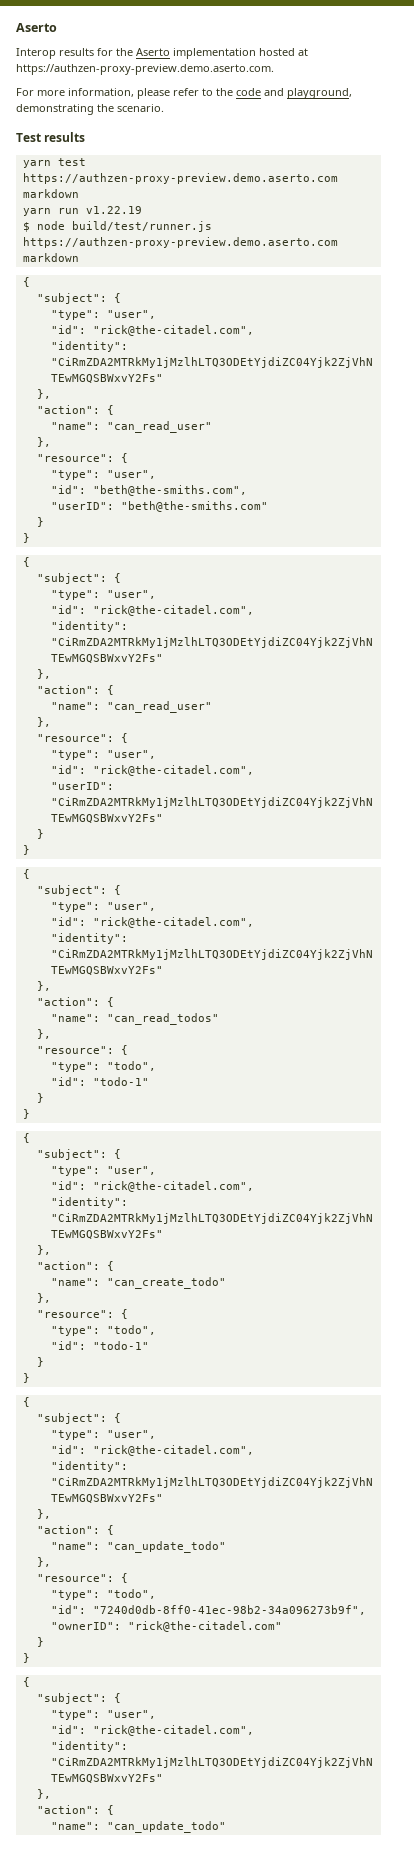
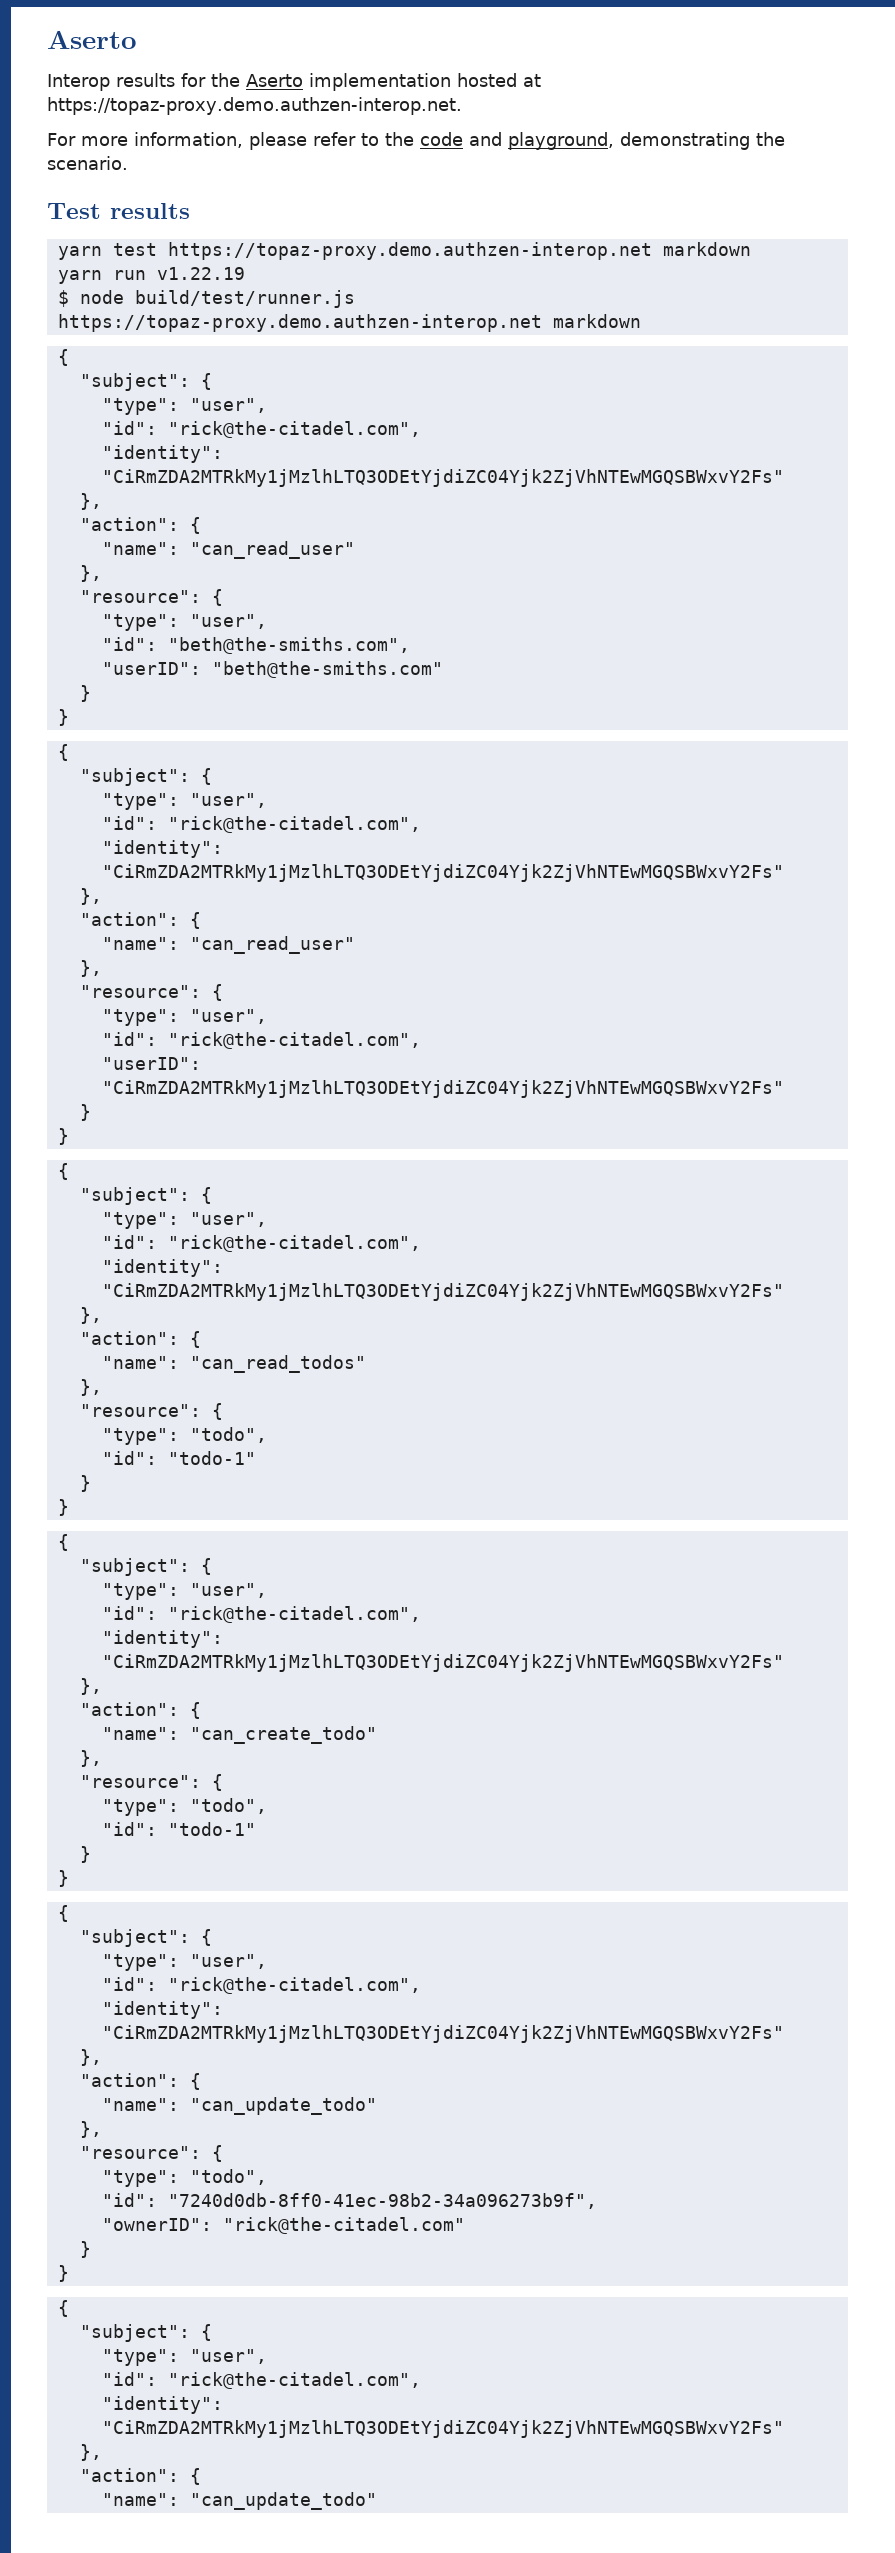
[16,64,274,75] https://authzen-proxy-preview.demo.aserto.com. -> [47,97,462,115] https://topaz-proxy.demo.authzen-interop.net.
[22,173,338,184] https://authzen-proxy-preview.demo.aserto.com -> [167,242,652,260] https://topaz-proxy.demo.authzen-interop.net
[22,237,338,248] https://authzen-proxy-preview.demo.aserto.com -> [57,314,542,332] https://topaz-proxy.demo.authzen-interop.net

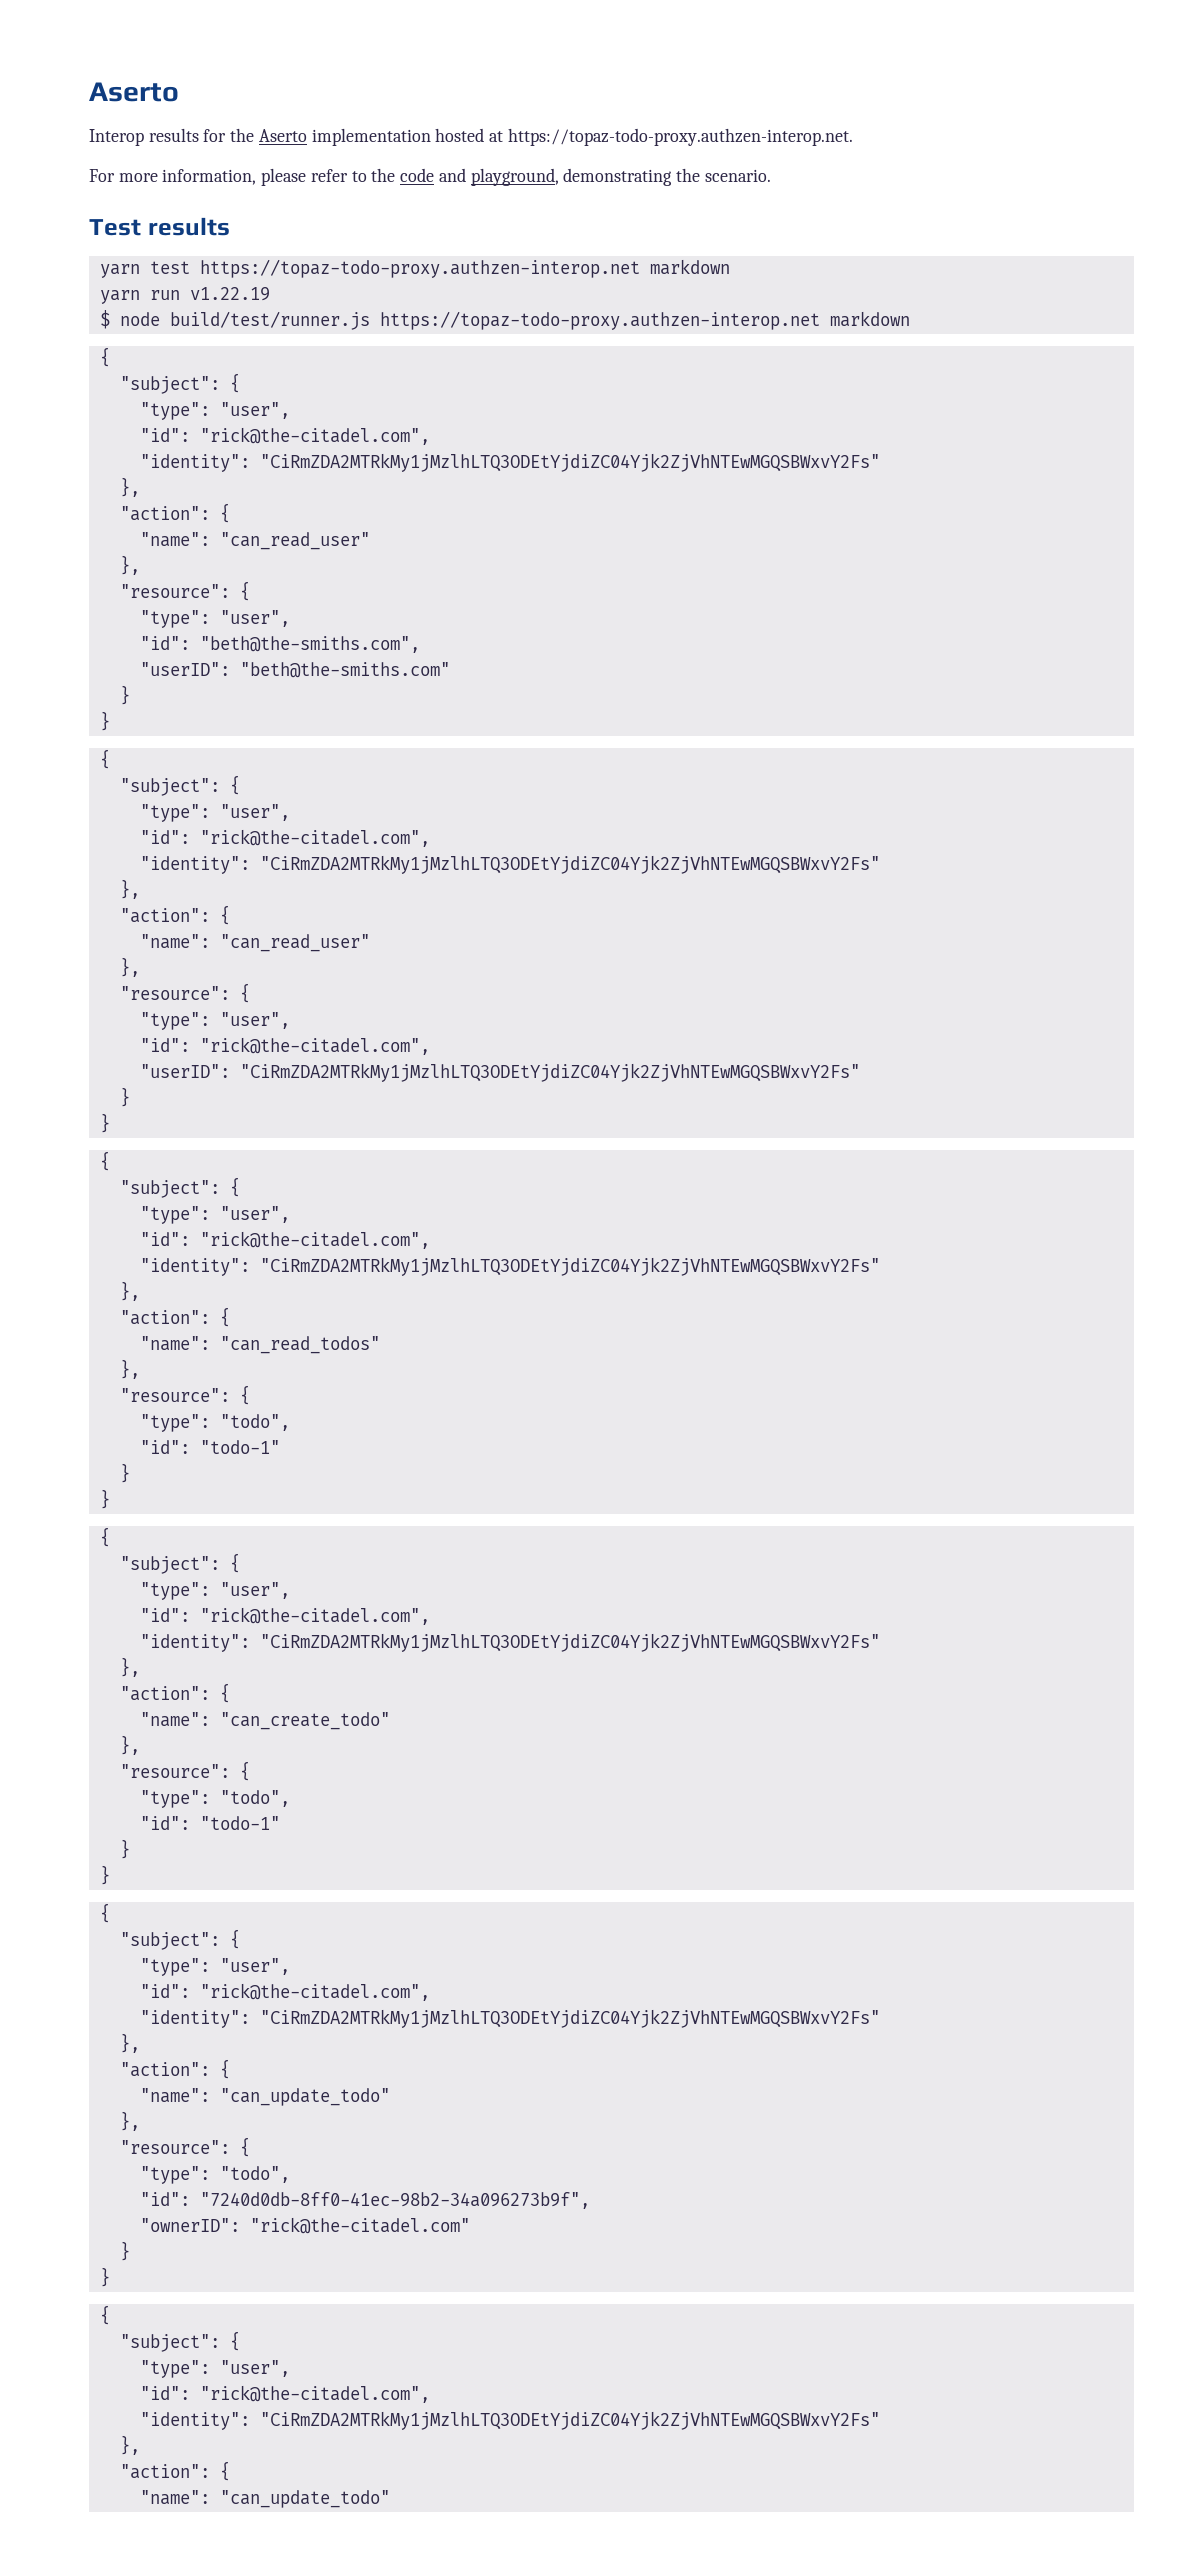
[47,97,462,115] https://topaz-proxy.demo.authzen-interop.net. -> [507,128,853,146] https://topaz-todo-proxy.authzen-interop.net.
[167,242,652,260] https://topaz-proxy.demo.authzen-interop.net -> [199,259,640,278] https://topaz-todo-proxy.authzen-interop.net
[57,314,542,332] https://topaz-proxy.demo.authzen-interop.net -> [379,311,820,330] https://topaz-todo-proxy.authzen-interop.net

